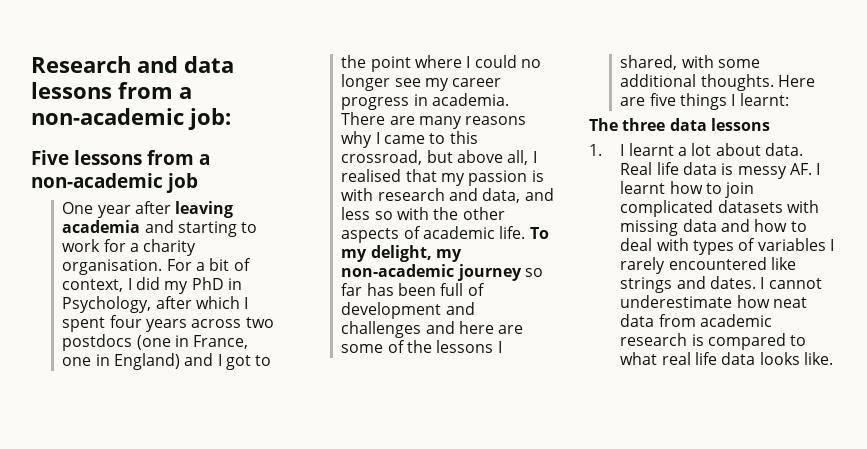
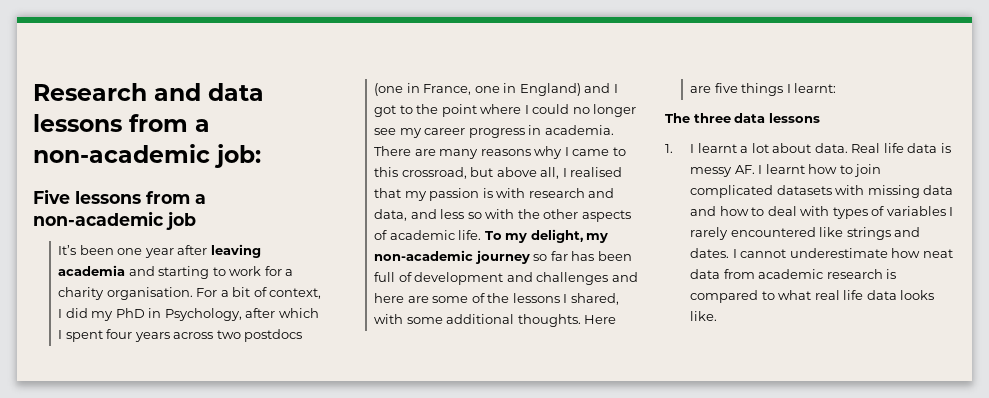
[62,202,94,214] One -> [58,245,143,255] It’s been one

